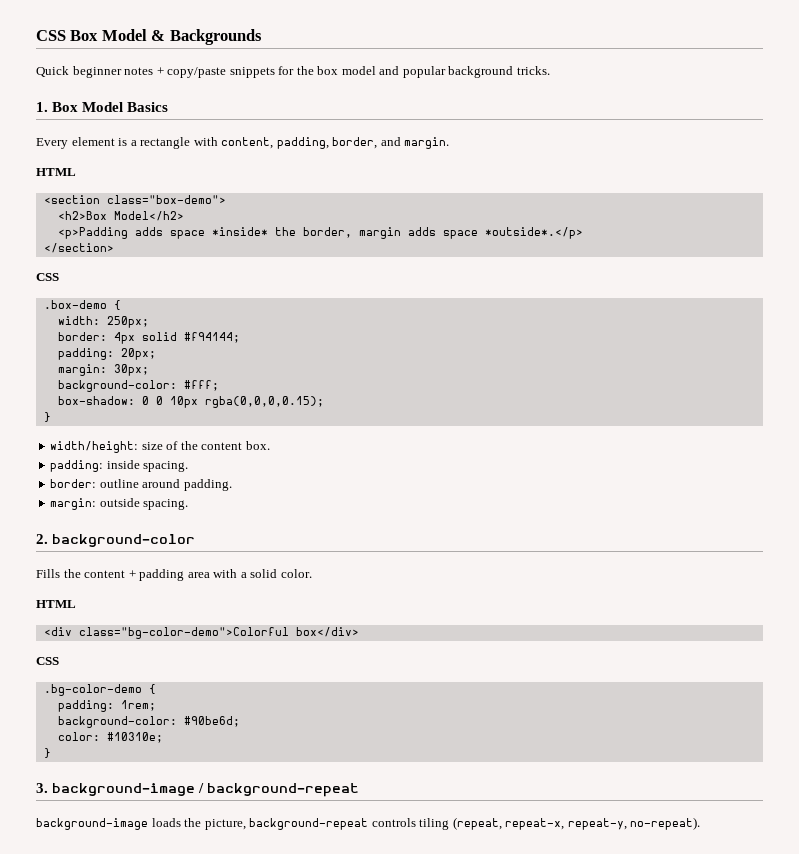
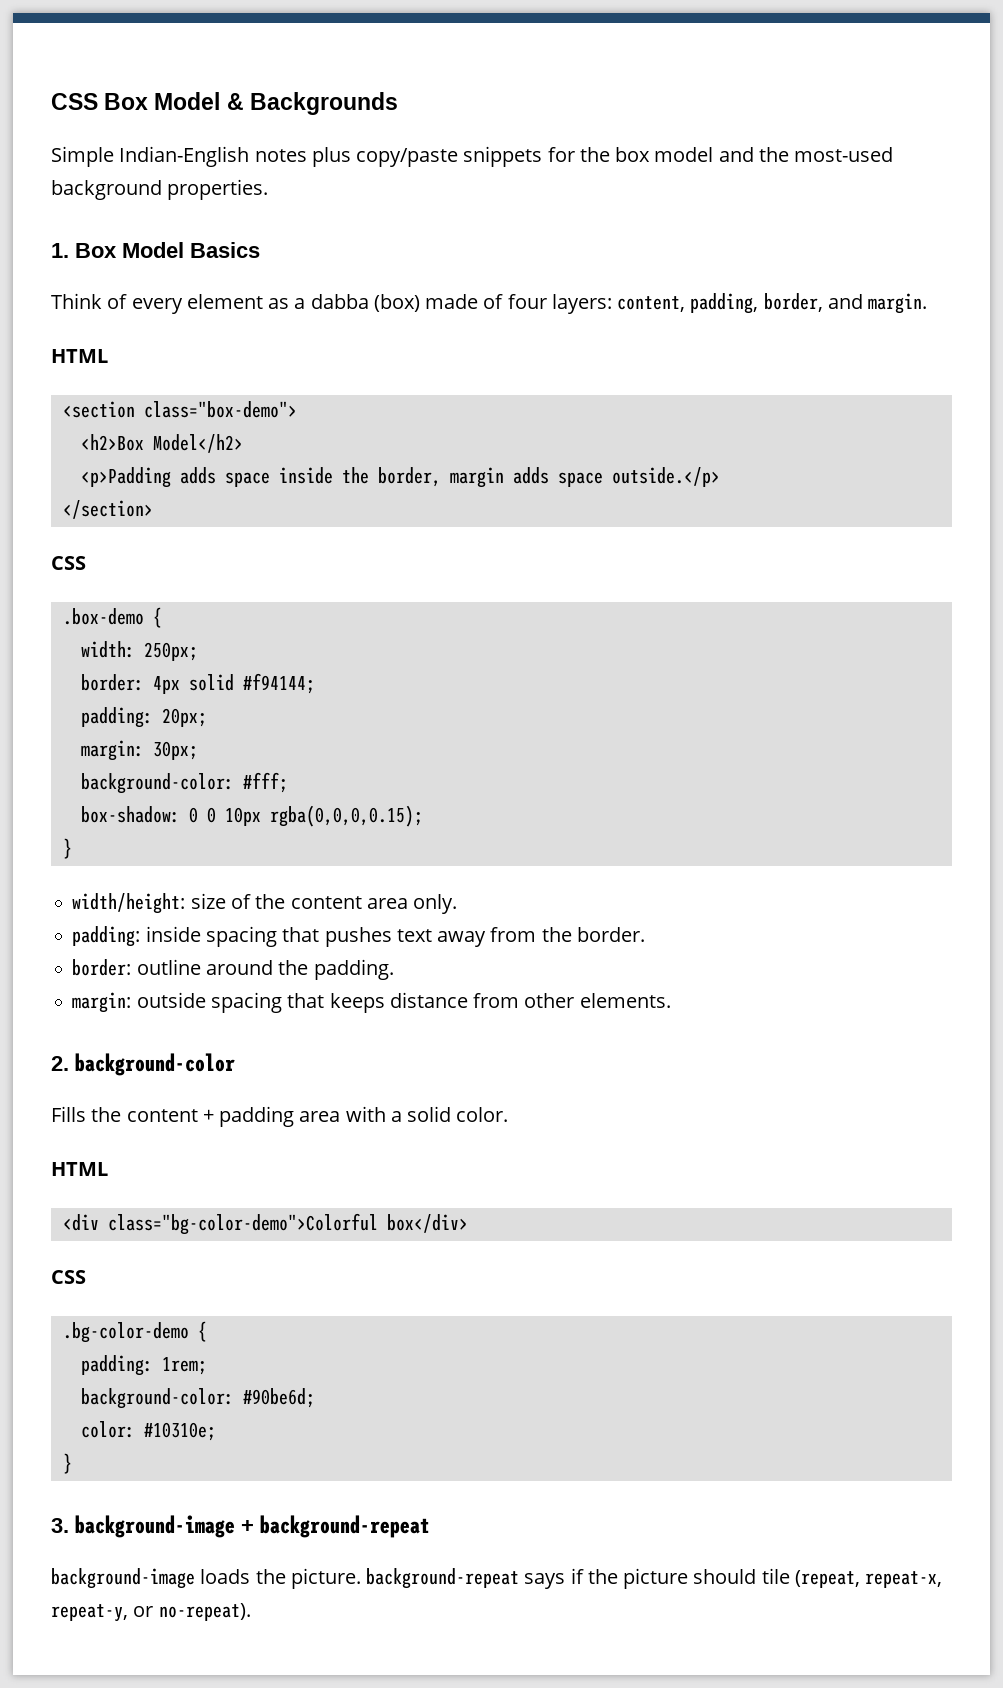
[36,66,164,78] Quick beginner notes + -> [51,146,351,167] Simple Indian-English notes plus
[402,66,550,78] popular background tricks. -> [758,147,894,162] [51,179,269,200] the most-used background properties.
[36,137,218,149] Every element is a rectangle with -> [51,293,612,314] Think of every element as a dabba (box) made of four layers:
[211,227,268,236] *inside* -> [278,467,333,484] inside
[484,227,583,239] *outside*.</p> -> [611,467,720,487] outside.</p>
[245,441,270,450] box. -> [366,894,458,914] area only.
[143,461,189,472] spacing. -> [205,926,645,947] spacing that pushes text away from the border.
(181, 483) none -> [278,960,309,975] the
[143,499,189,510] spacing. -> [210,992,671,1013] spacing that keeps distance from other elements.
[198,783,205,793] / -> [241,1520,254,1533] +
[204,818,450,830] picture, background-repeat controls tiling -> [290,1568,790,1589] picture. background-repeat says if the picture should tile
(627, 824) none -> [133,1606,154,1617] or

